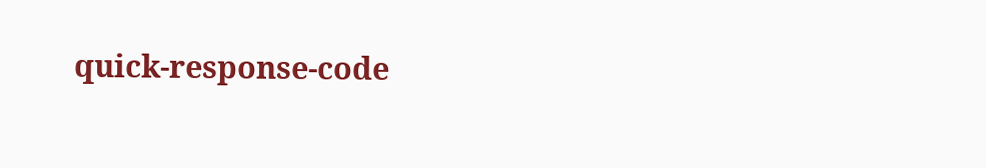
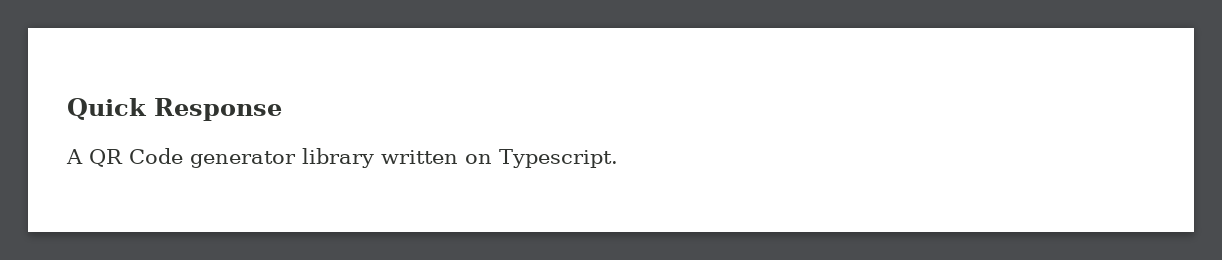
[73,52,390,87] quick-response-code -> [67,98,282,121] [66,148,618,168] Quick Response // A QR Code generator library written on Typescript.

